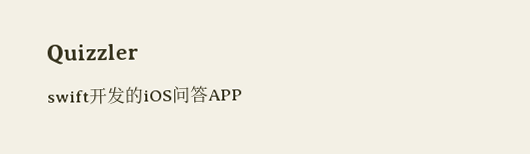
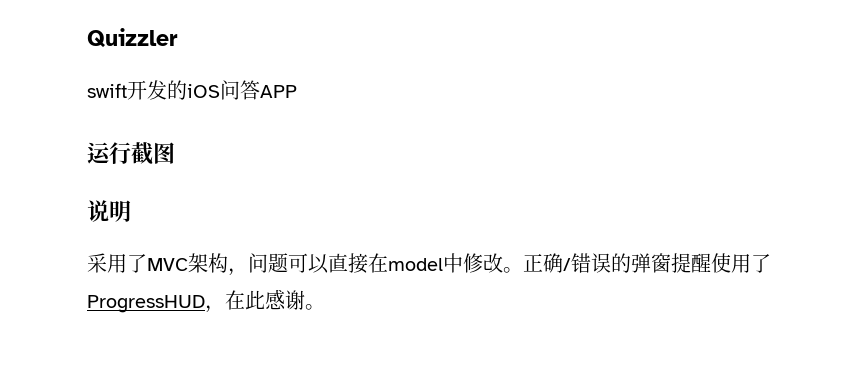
(243, 95) none -> [87,142,175,165] [87,200,131,222] [87,253,771,276] [87,289,325,313] // 运行截图 // 说明 // 采用了MVC架构，问题可以直接在model中修改。正确/错误的弹窗提醒使用了ProgressHUD，在此感谢。

